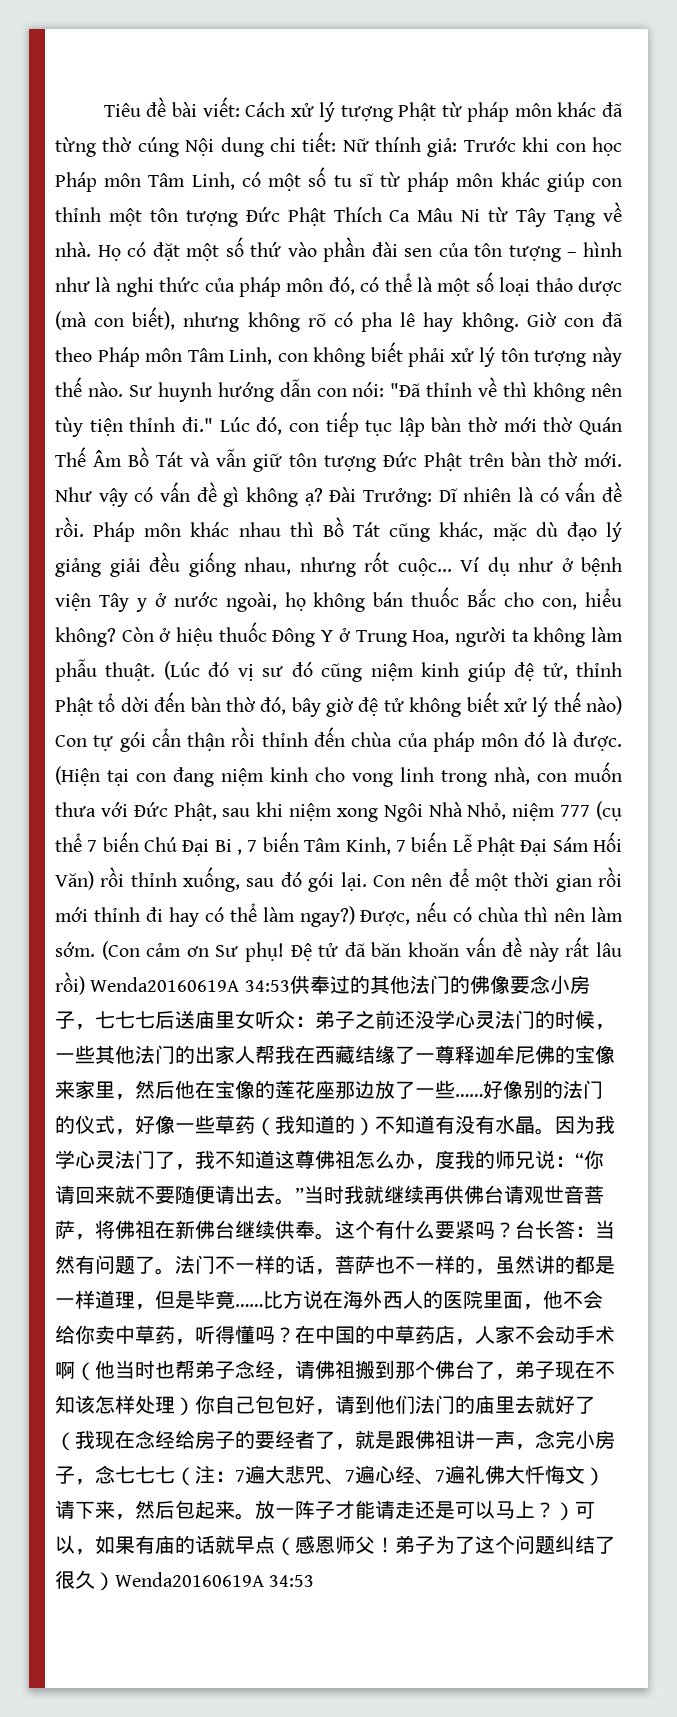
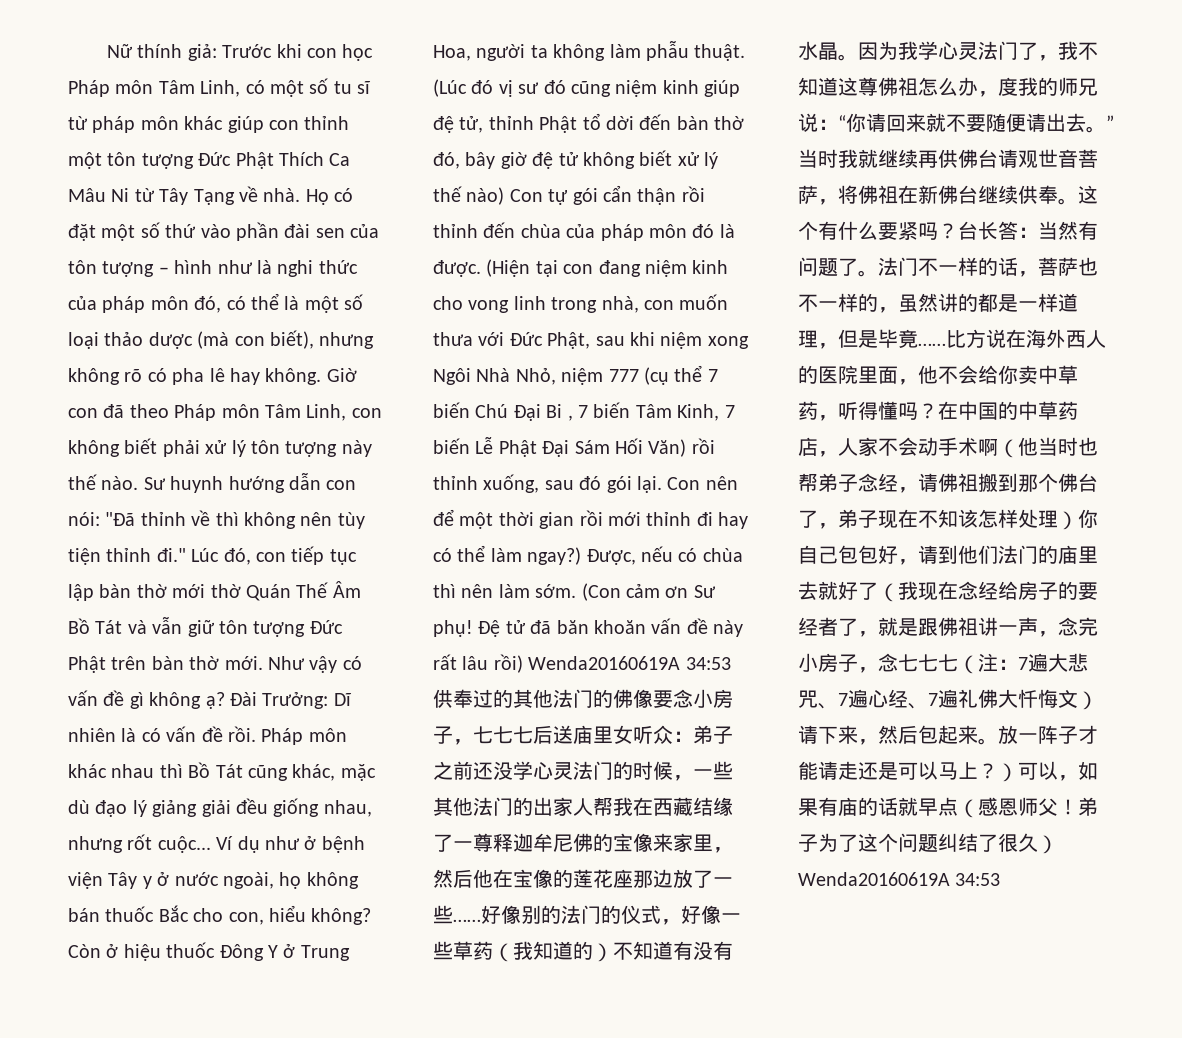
[103,97,623,122] [55,132,337,157] Tiêu đề bài viết: Cách xử lý tượng Phật từ pháp môn khác đã từng thờ cúng Nội dung chi tiết: -> (107, 51) none

